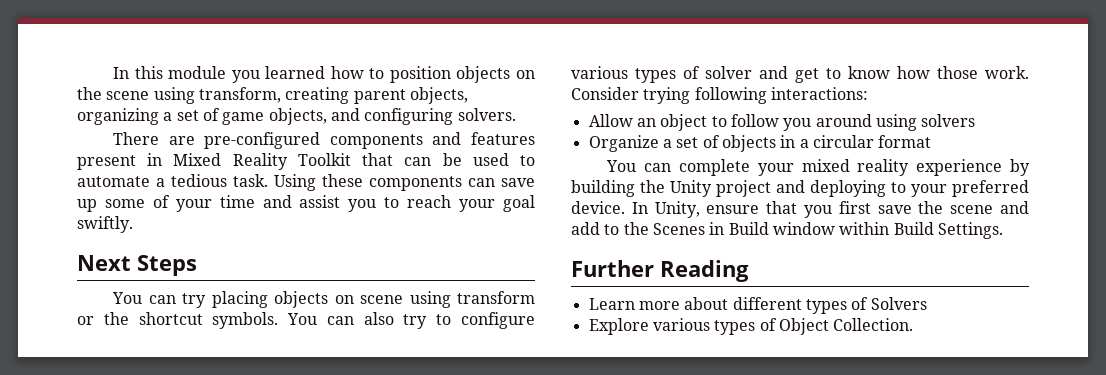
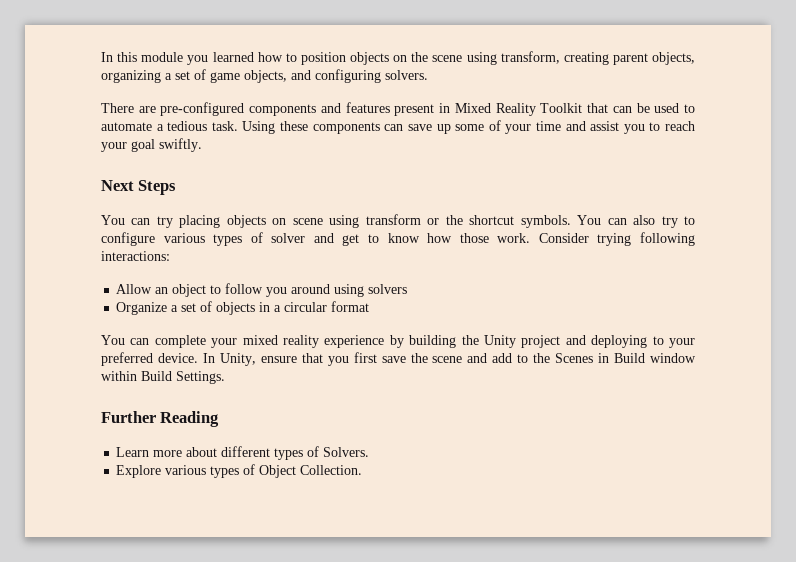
[870,297,927,310] Solvers -> [323,447,370,457] Solvers.

